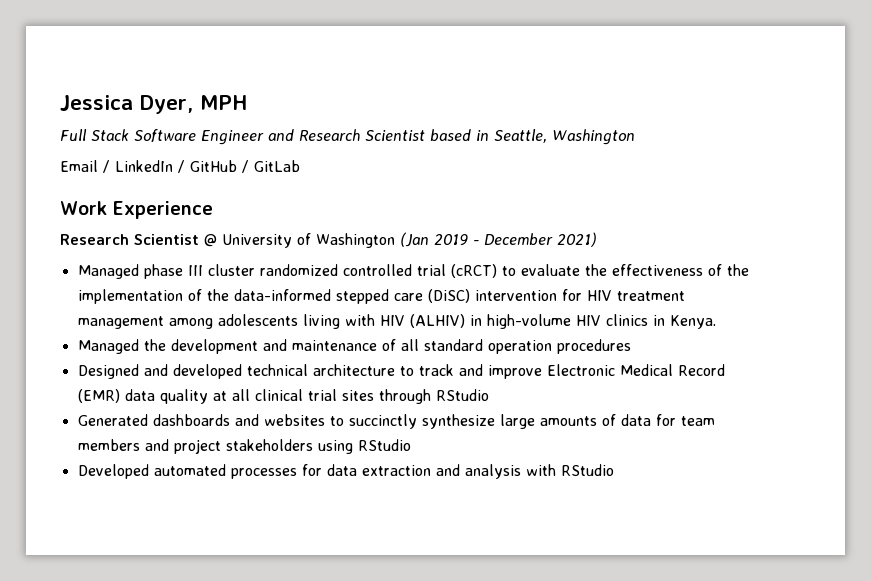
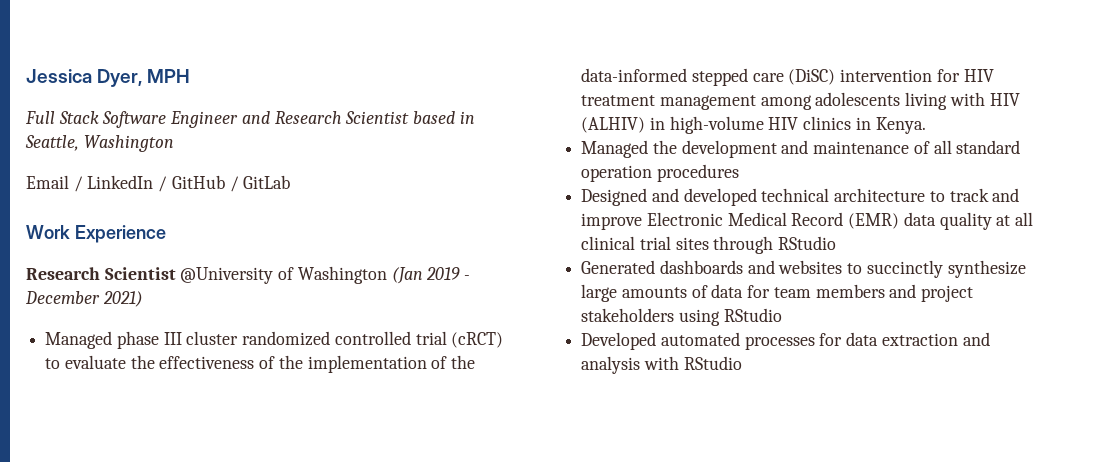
[204,234,292,248] @ University -> [180,267,274,284] @University

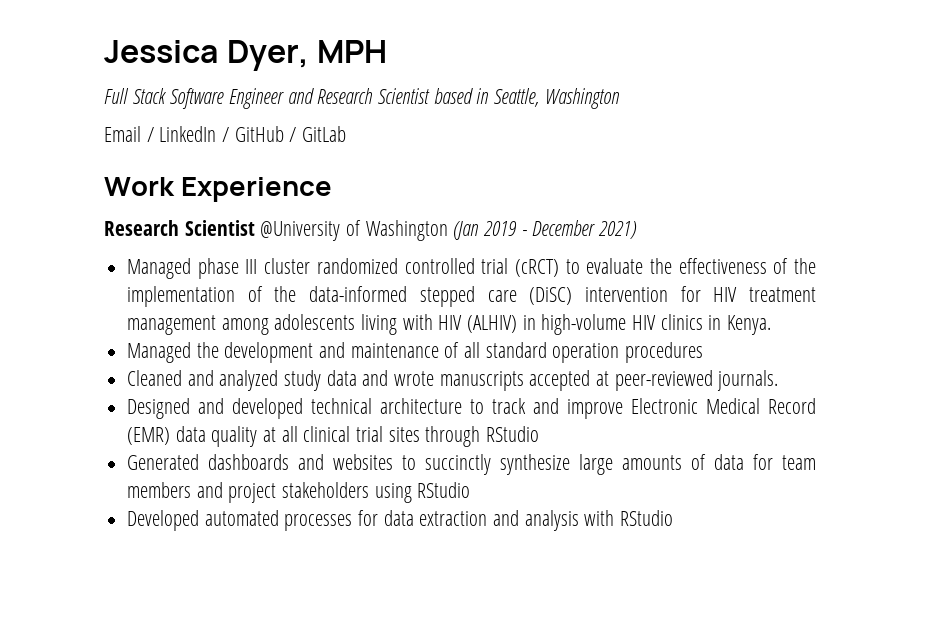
(739, 173) none -> [127,370,779,391] // Cleaned and analyzed study data and wrote manuscripts accepted at peer-reviewed journals.

